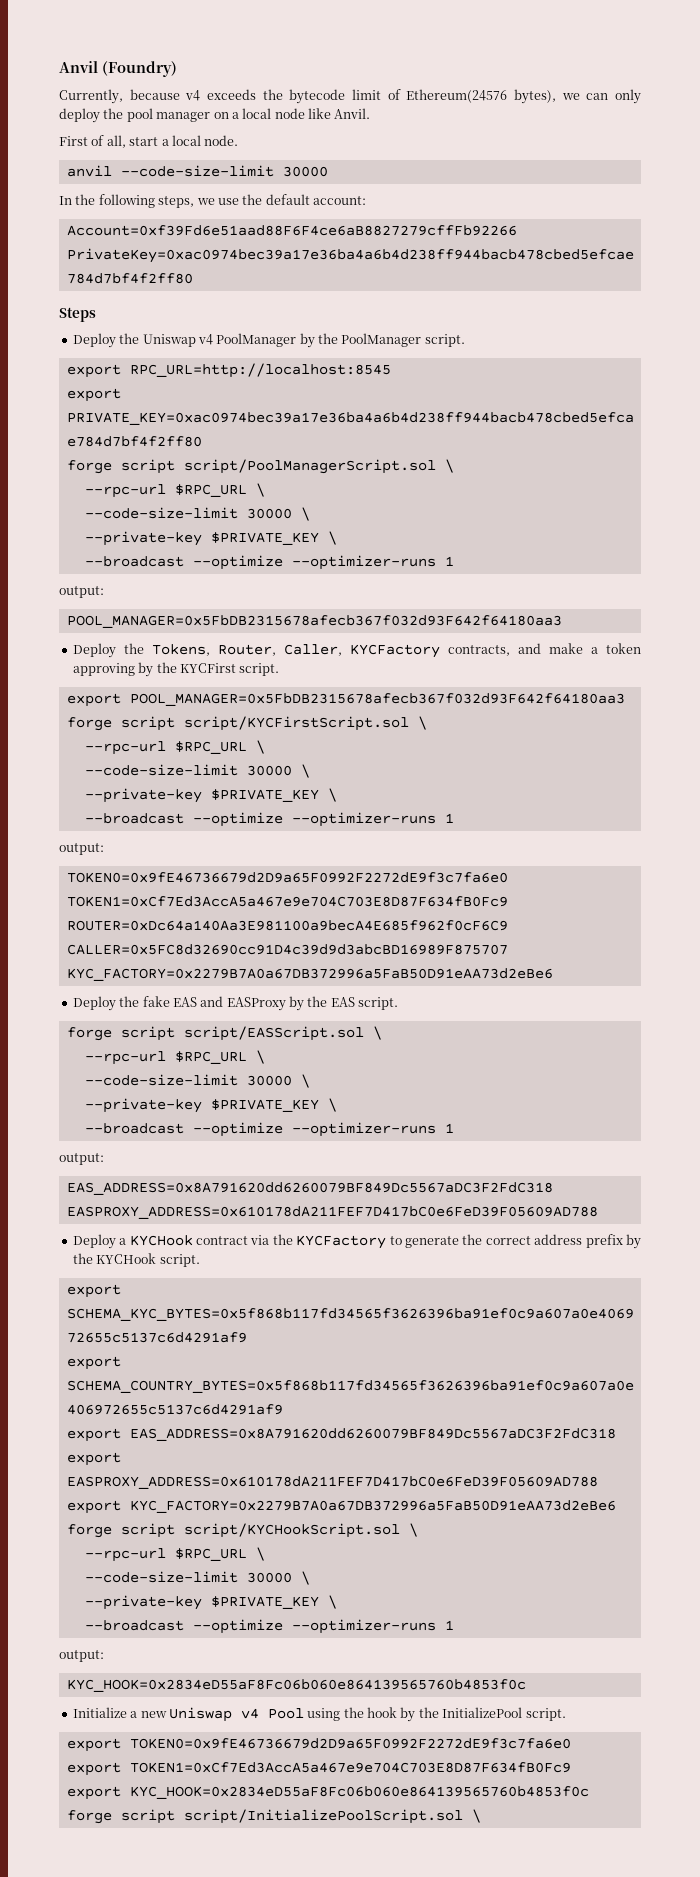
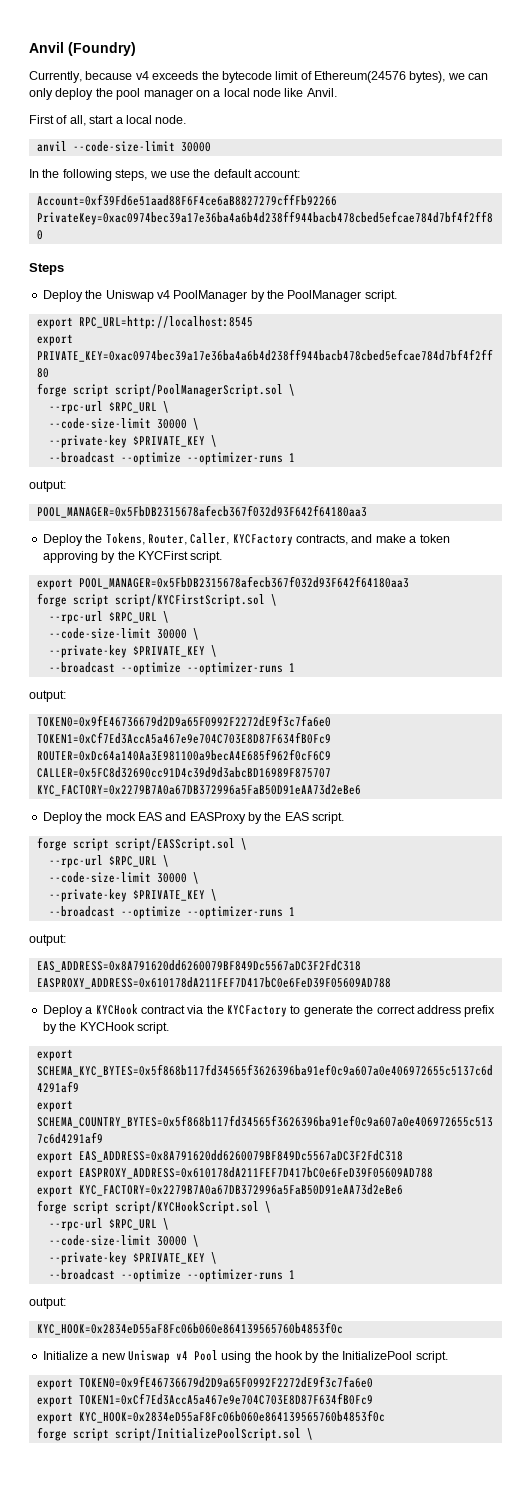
[142,996,170,1007] fake -> [105,812,136,821] mock

